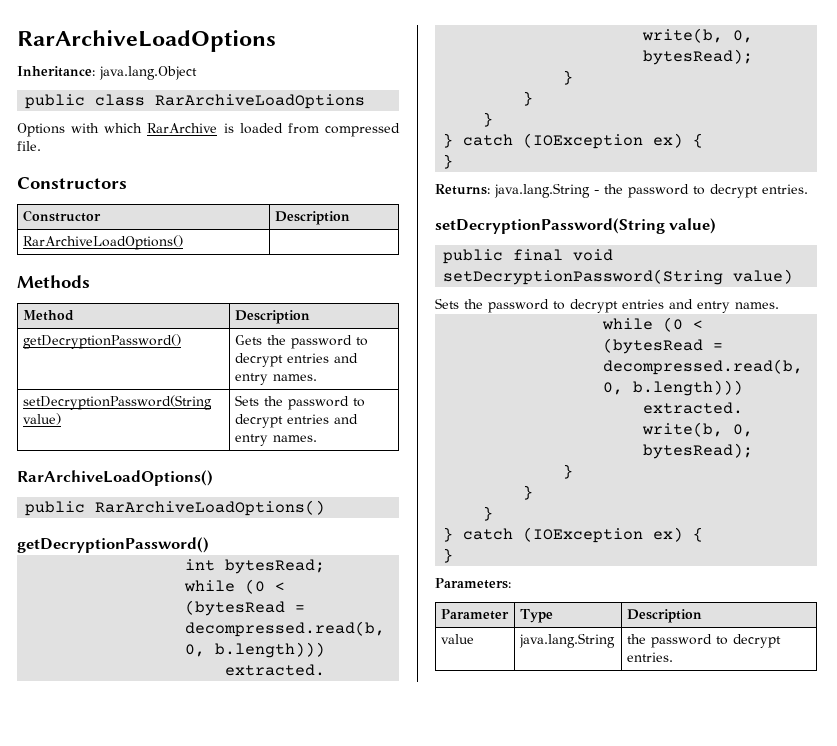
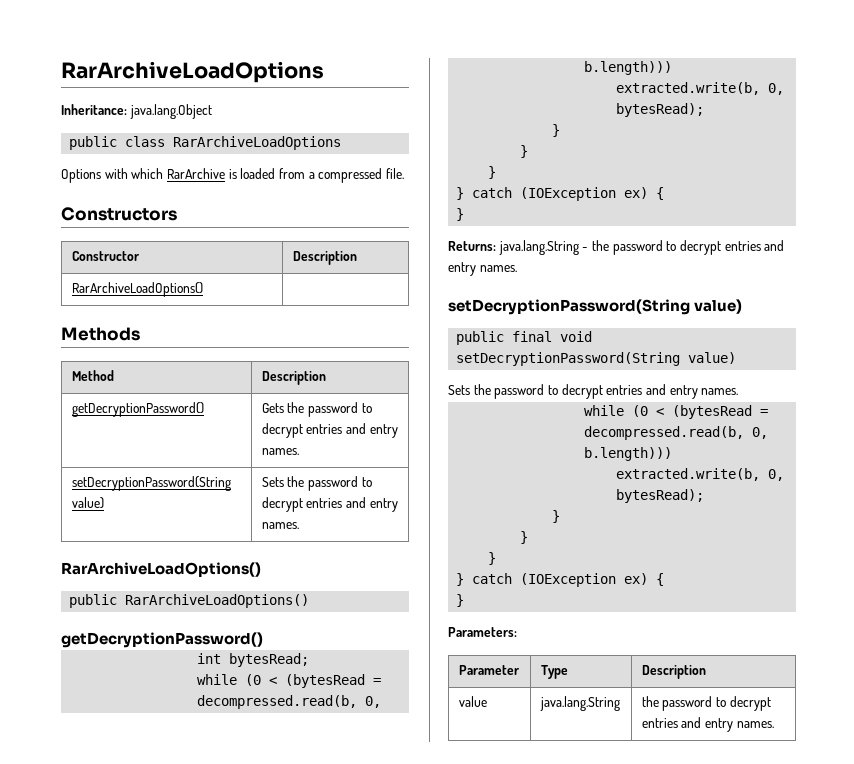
(319, 128) none -> [308,172,315,179] a
[762,184,808,194] entries. -> [724,240,785,251] [448,262,517,276] entries and entry names.
[626,652,673,662] entries. -> [641,717,774,732] entries and entry names.

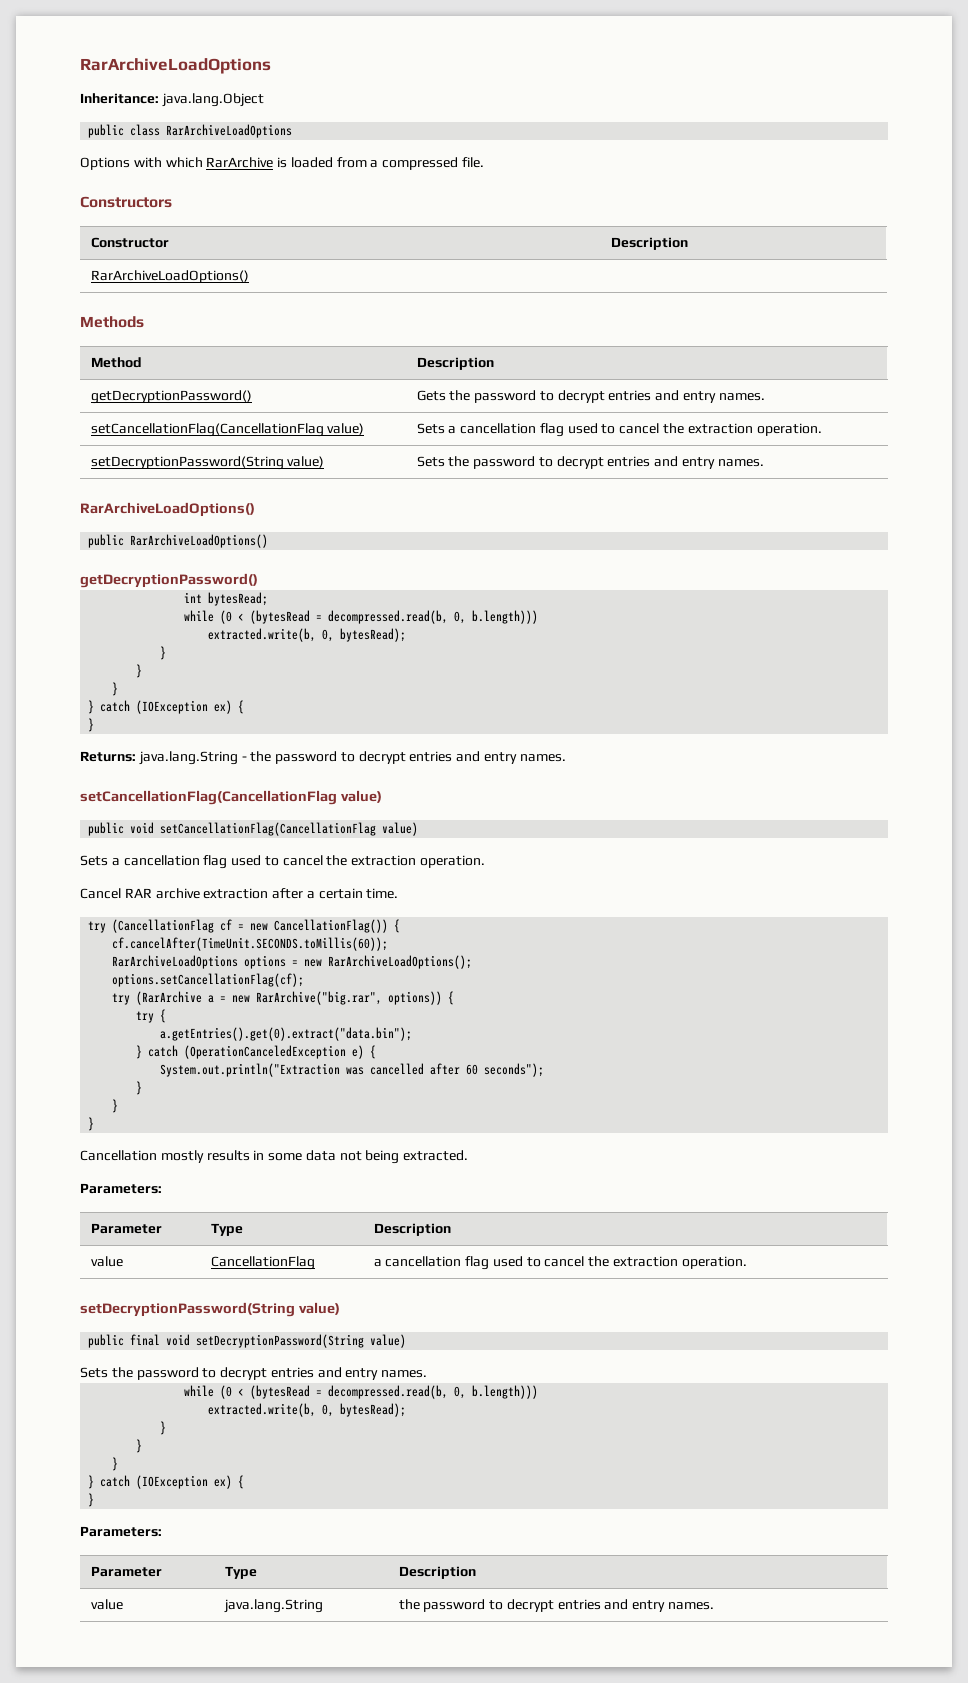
(299, 451) none -> [90,423,365,437] [416,423,822,437] // setCancellationFlag(CancellationFlag value) | Sets a cancellation flag used to cancel the extraction operation.
(517, 268) none -> [80,790,382,805] [88,822,419,836] [80,855,486,869] [80,888,399,899] [88,919,401,933] [112,937,389,951] [112,955,473,969] [112,973,305,987] [112,991,455,1005] [136,1009,167,1023] [160,1027,413,1041] [136,1045,377,1059] [160,1063,545,1077] [136,1081,143,1095] [112,1099,119,1113] [88,1117,95,1131] [80,1150,469,1164] [80,1183,162,1194] [90,1223,162,1234] [210,1223,243,1236] [373,1223,451,1236] [90,1256,123,1267] [210,1256,315,1270] [373,1256,747,1270] // setCancellationFlag(CancellationFlag value) // public void setCancellationFlag(CancellationFlag value) // Sets a cancellation flag used to cancel the extraction operation. // Cancel RAR archive extraction after a certain time. // try (CancellationFlag cf = new CancellationFlag()) { // cf.cancelAfter(TimeUnit.SECONDS.toMillis(60)); // RarArchiveLoadOptions options = new RarArchiveLoadOptions(); // options.setCancellationFlag(cf); // try (RarArchive a = new RarArchive("big.rar", options)) { // try { // a.getEntries().get(0).extract("data.bin"); // } catch (OperationCanceledException e) { // System.out.println("Extraction was cancelled after 60 seconds"); // } // } // } // Cancellation mostly results in some data not being extracted. // Parameters: // Parameter | Type | Description // value | CancellationFlag | a cancellation flag used to cancel the extraction operation.

